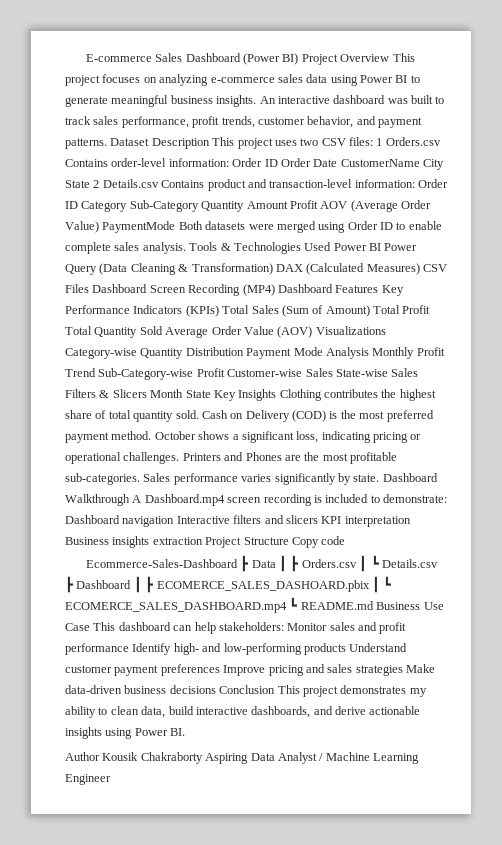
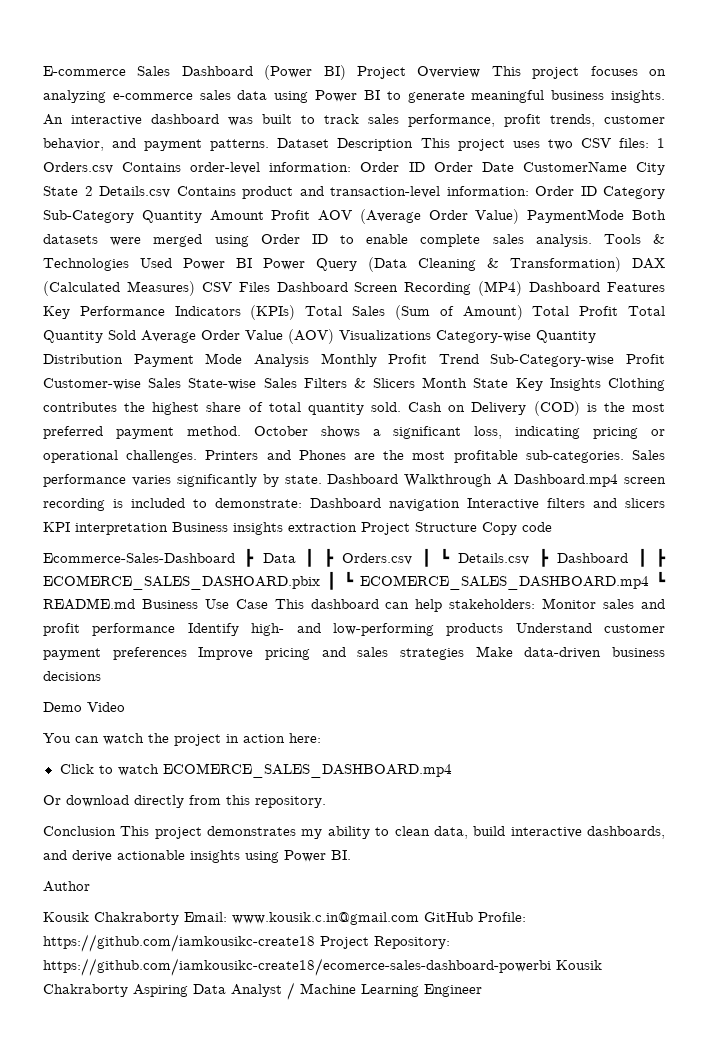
(216, 689) none -> [43,702,125,712] [43,733,321,746] [59,763,452,778] [43,795,326,808] // Demo Video // You can watch the project in action here: // Click to watch ECOMERCE_SALES_DASHBOARD.mp4 // Or download directly from this repository. //
(100, 756) none -> [43,912,526,925] [43,934,450,952] [43,958,551,976] // Kousik Chakraborty Email: www.kousik.c.in@gmail.com GitHub Profile: https://github.com/iamkousikc-create18 Project Repository: https://github.com/iamkousikc-create18/ecomerce-sales-dashboard-powerbi

